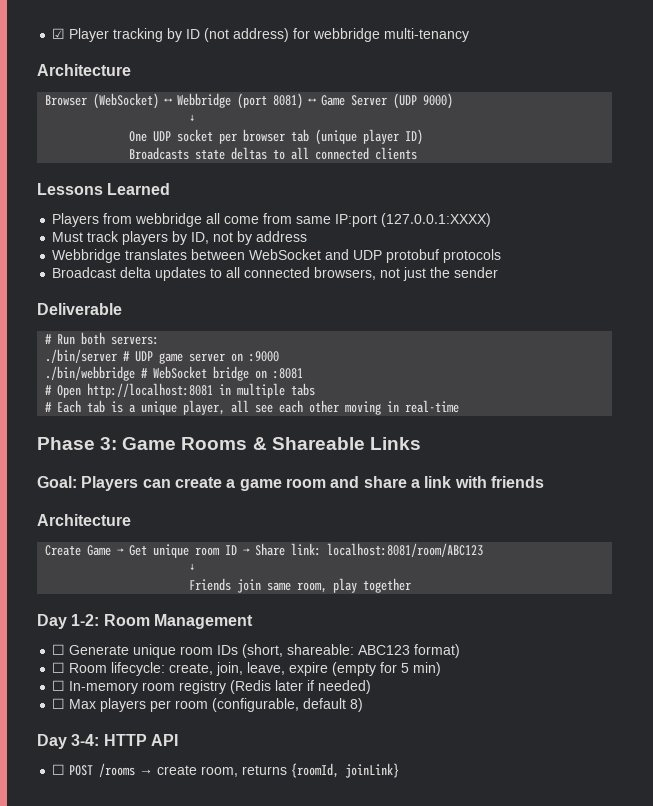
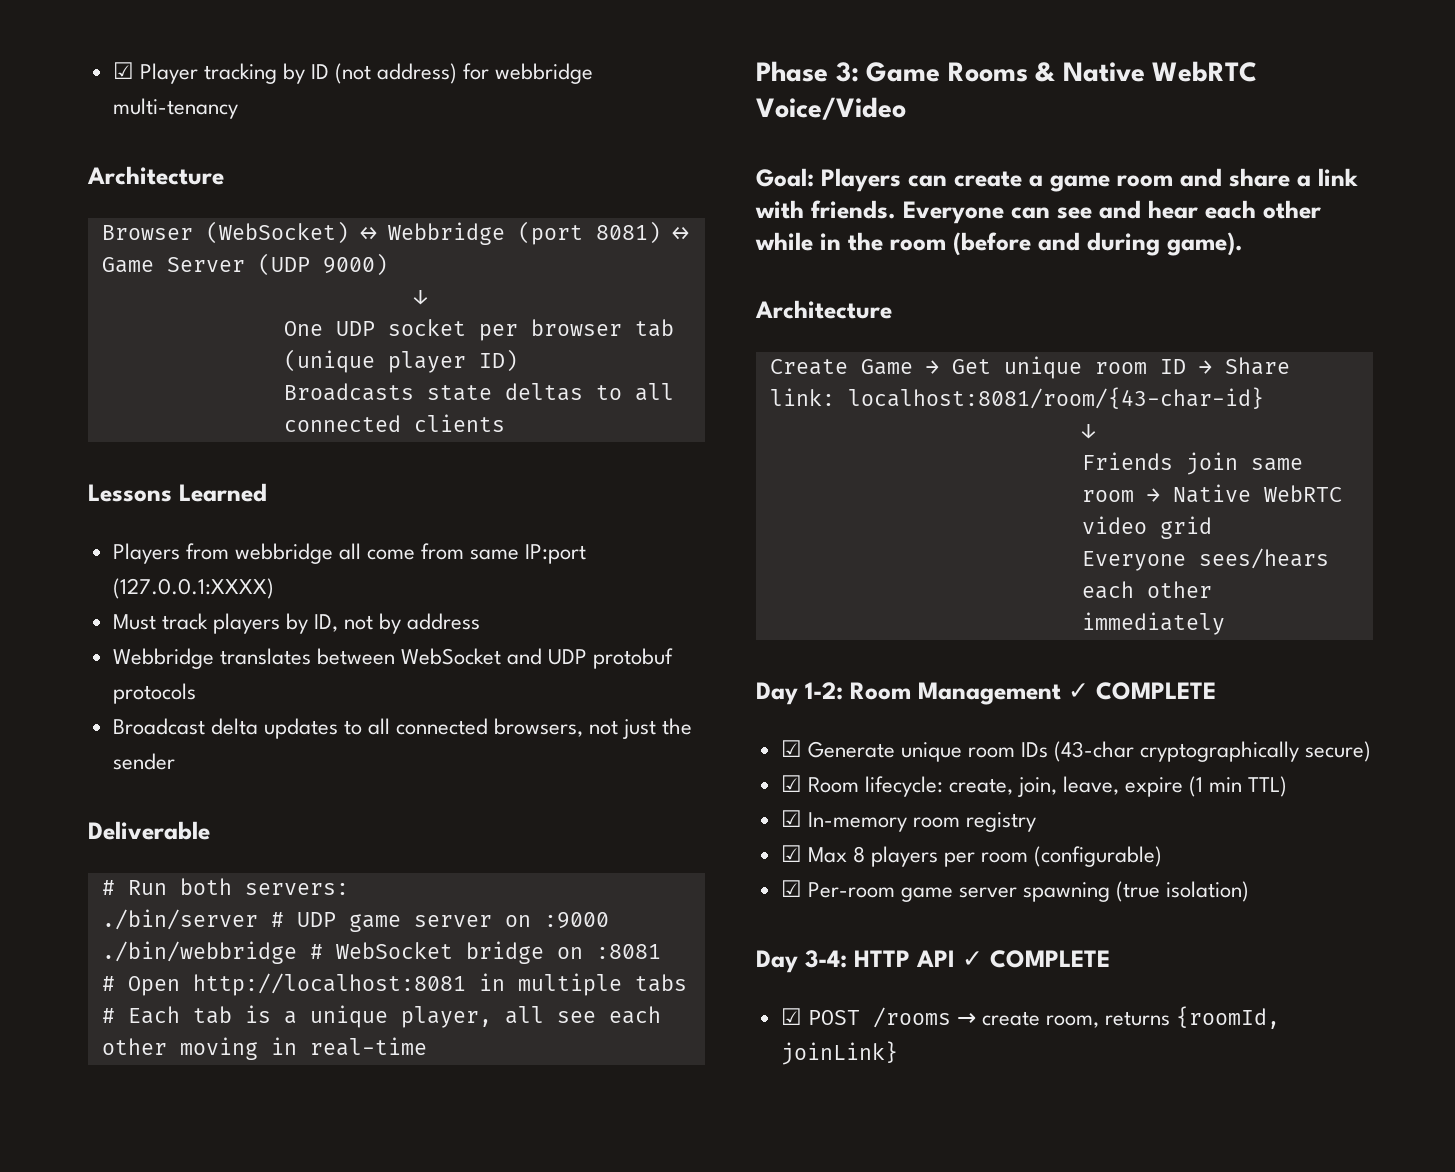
[271,437,421,450] Shareable Links -> [1062,61,1258,82] [756,97,906,120] Native WebRTC Voice/Video
[490,476,544,488] friends -> [811,200,1321,224] [755,232,1243,256] friends. Everyone can see and hear each other while in the room (before and during game).
[327,543,484,557] localhost:8081/room/ABC123 -> [847,387,1264,409] localhost:8081/room/{43-char-id}
[297,578,412,593] room, play together -> [1081,484,1342,503] [1081,516,1212,539] [1081,548,1329,571] [1081,581,1212,599] [1081,612,1225,635] room → Native WebRTC video grid // Everyone sees/hears each other immediately
[52,644,66,655] // ☐ -> [1068,682,1216,700] [780,740,802,757] ✓ COMPLETE // ☑
[242,644,461,658] [52,662,66,673] (short, shareable: ABC123 format) // ☐ -> [1054,741,1372,762] [780,775,802,792] (43-char cryptographically secure) // ☑
[332,662,442,676] [52,680,372,694] [52,698,364,712] (empty for 5 min) // ☐ In-memory room registry (Redis later if needed) // ☐ Max players per room (configurable, default 8) -> [1189,776,1288,797] [780,810,1036,832] [780,845,1163,867] [780,880,1250,902] (1 min TTL) // ☑ In-memory room registry // ☑ Max 8 players per room (configurable) // ☑ Per-room game server spawning (true isolation)
[52,764,66,775] // ☐ -> [962,950,1110,968] [780,1008,802,1025] ✓ COMPLETE // ☑

